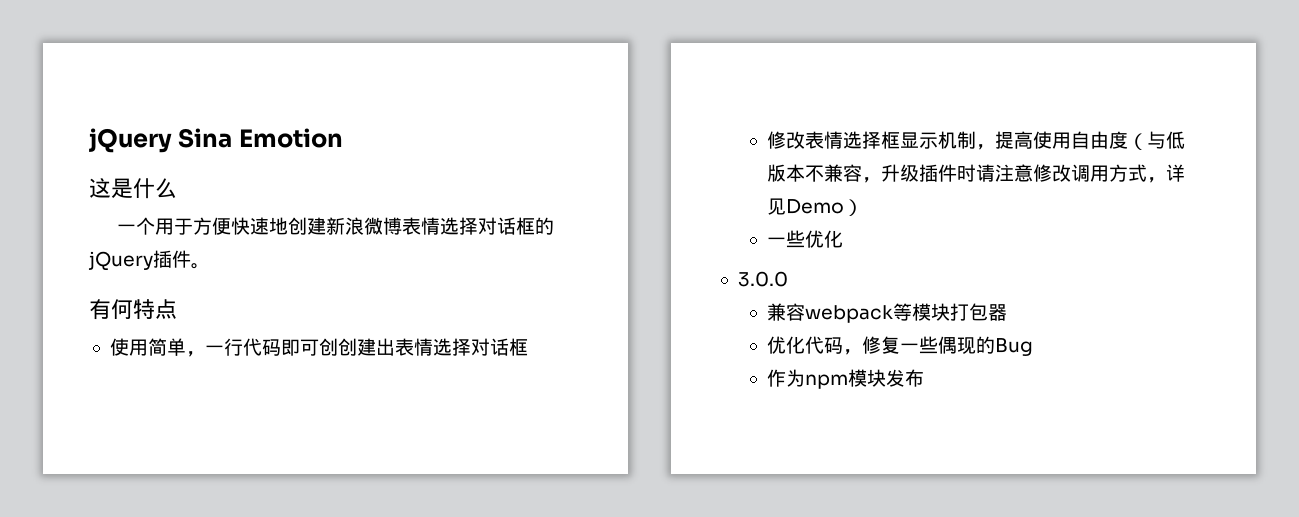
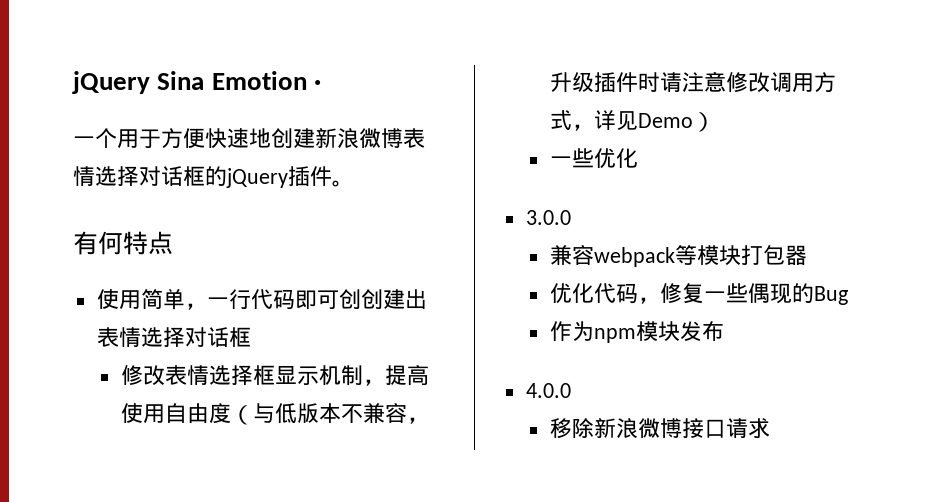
[89,178,177,199] // 这是什么 -> [313,80,321,90] ·
(925, 378) none -> [525,383,571,398] [549,418,770,439] // 4.0.0 // 移除新浪微博接口请求

